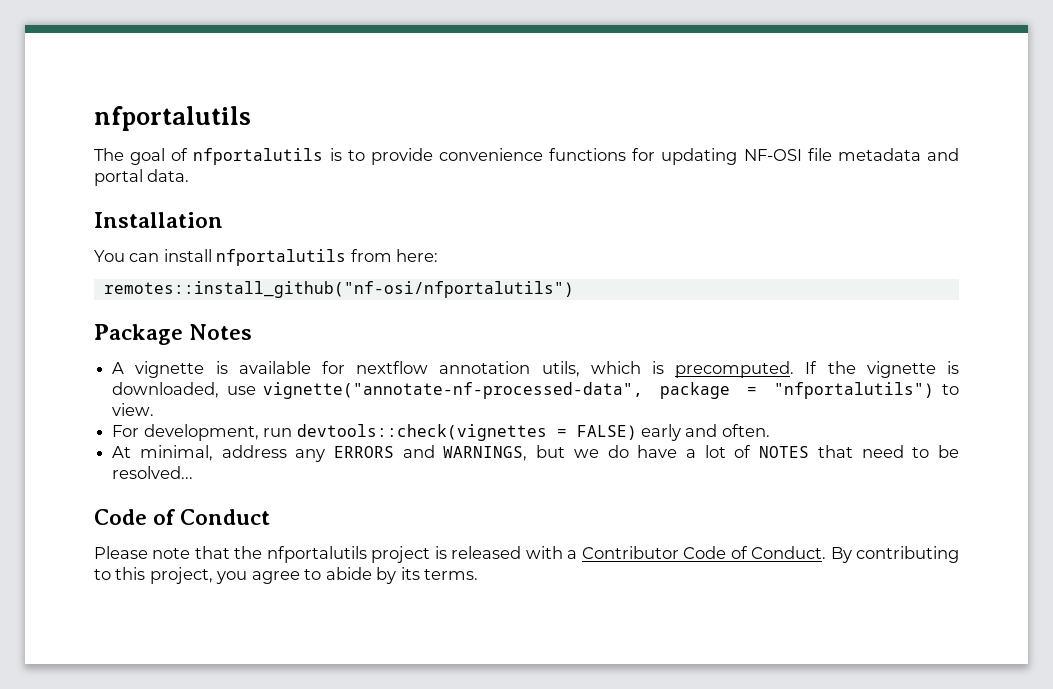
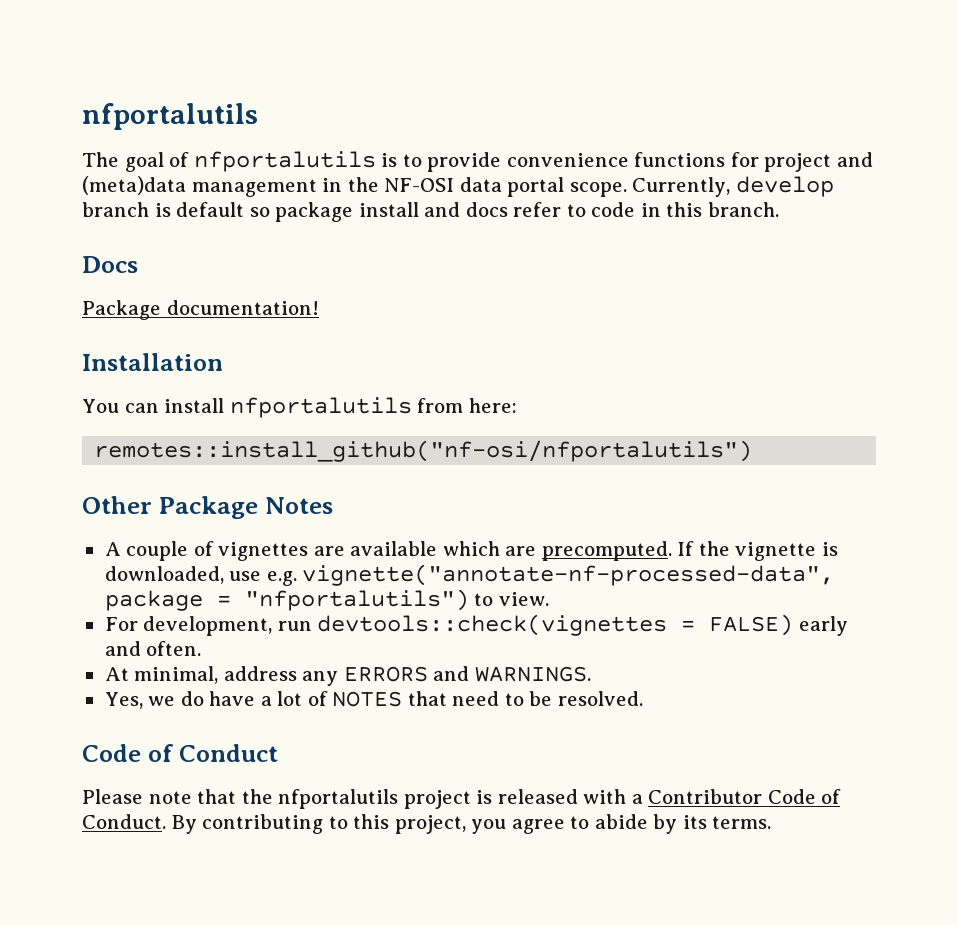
[661,148,959,165] [94,169,190,186] updating NF-OSI file metadata and portal data. -> [764,152,873,172] [82,176,834,197] [82,202,779,222] [82,256,138,273] [82,300,319,320] project and (meta)data management in the NF-OSI data portal scope. Currently, develop branch is default so package install and docs refer to code in this branch. // Docs // Package documentation!
(574, 289) none -> [82,496,152,514] Other
[135,361,664,378] vignette is available for nextflow annotation utils, which is -> [126,541,537,561] couple of vignettes are available which are
(256, 390) none -> [266,571,297,586] e.g.
[443,445,566,461] WARNINGS, but -> [474,666,591,682] [104,692,143,709] WARNINGS. // Yes,
[112,466,194,479] resolved... -> [557,691,643,706] resolved.

